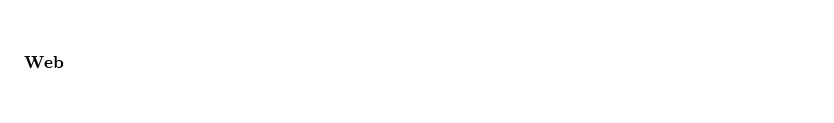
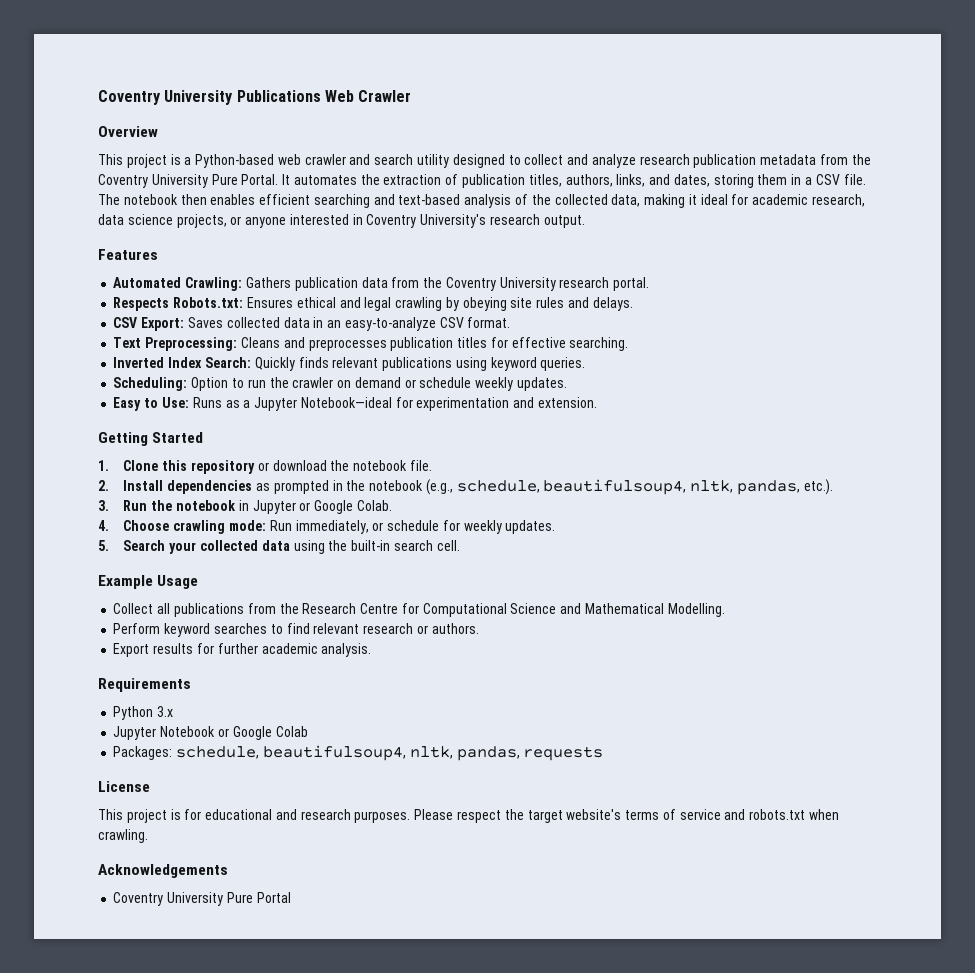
[24,56,64,69] Web -> [98,90,412,105] [98,126,158,137] [98,154,871,168] [98,174,866,188] [98,194,866,208] [98,214,585,228] [98,249,158,260] [113,277,650,291] [113,297,633,311] [113,317,511,331] [113,337,629,351] [113,357,586,371] [113,377,567,391] [113,397,597,411] [98,432,204,446] [98,460,432,474] [98,479,833,495] [98,500,392,514] [98,520,556,534] [98,540,460,554] [98,575,199,589] [113,603,725,617] [113,623,479,637] [113,643,372,657] [98,678,191,692] [113,706,174,720] [113,726,308,740] [113,745,604,761] [98,781,150,792] [98,809,840,823] [98,829,148,843] [98,864,228,878] [113,892,291,906] Coventry University Publications Web Crawler // Overview // This project is a Python-based web crawler and search utility designed to collect and analyze research publication metadata from the Coventry University Pure Portal. It automates the extraction of publication titles, authors, links, and dates, storing them in a CSV file. The notebook then enables efficient searching and text-based analysis of the collected data, making it ideal for academic research, data science projects, or anyone interested in Coventry University's research output. // Features // Automated Crawling: Gathers publication data from the Coventry University research portal. // Respects Robots.txt: Ensures ethical and legal crawling by obeying site rules and delays. // CSV Export: Saves collected data in an easy-to-analyze CSV format. // Text Preprocessing: Cleans and preprocesses publication titles for effective searching. // Inverted Index Search: Quickly finds relevant publications using keyword queries. // Scheduling: Option to run the crawler on demand or schedule weekly updates. // Easy to Use: Runs as a Jupyter Notebook—ideal for experimentation and extension. // Getting Started // 1. Clone this repository or download the notebook file. // 2. Install dependencies as prompted in the notebook (e.g., schedule, beautifulsoup4, nltk, pandas, etc.). // 3. Run the notebook in Jupyter or Google Colab. // 4. Choose crawling mode: Run immediately, or schedule for weekly updates. // 5. Search your collected data using the built-in search cell. // Example Usage // Collect all publications from the Research Centre for Computational Science and Mathematical Modelling. // Perform keyword searches to find relevant research or authors. // Export results for further academic analysis. // Requirements // Python 3.x // Jupyter Notebook or Google Colab // Packages: schedule, beautifulsoup4, nltk, pandas, requests // License // This project is for educational and research purposes. Please respect the target website's terms of service and robots.txt when crawling. // Acknowledgements // Coventry University Pure Portal

